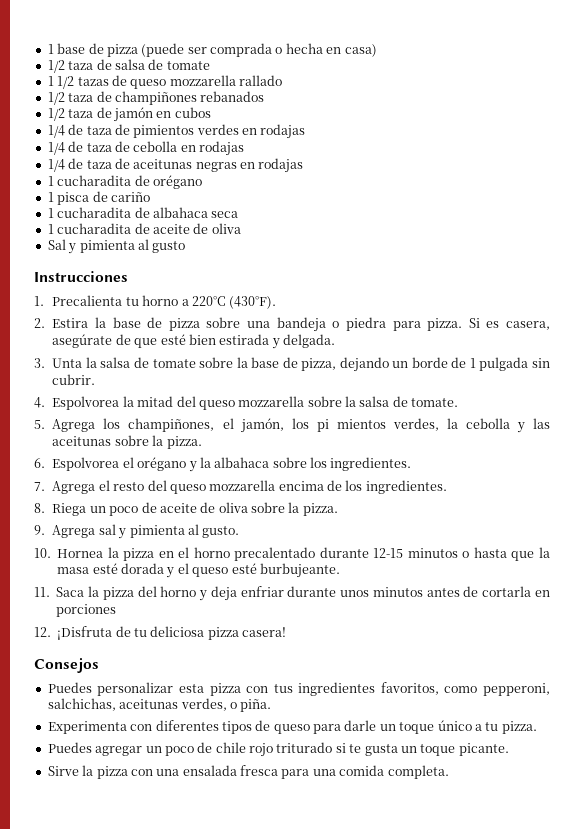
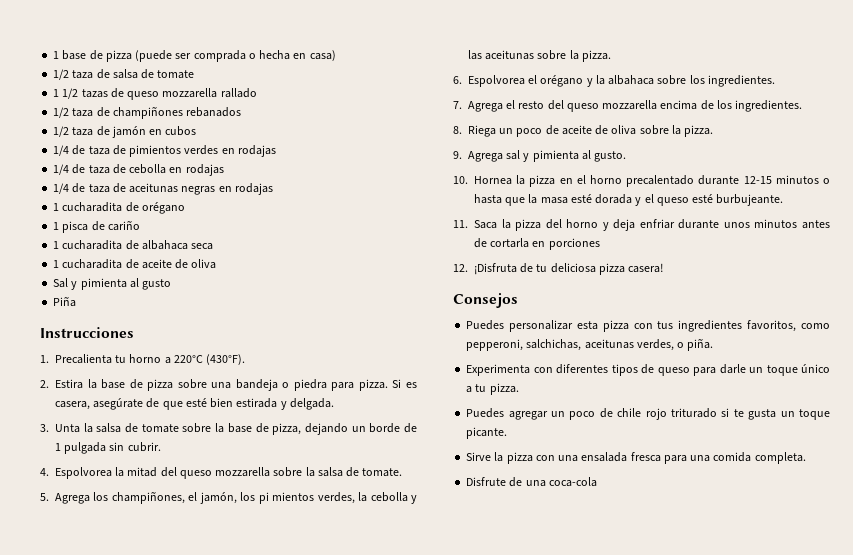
(186, 247) none -> [53,296,77,307] // Piña
(449, 772) none -> [466,477,597,487] // Disfrute de una coca-cola

